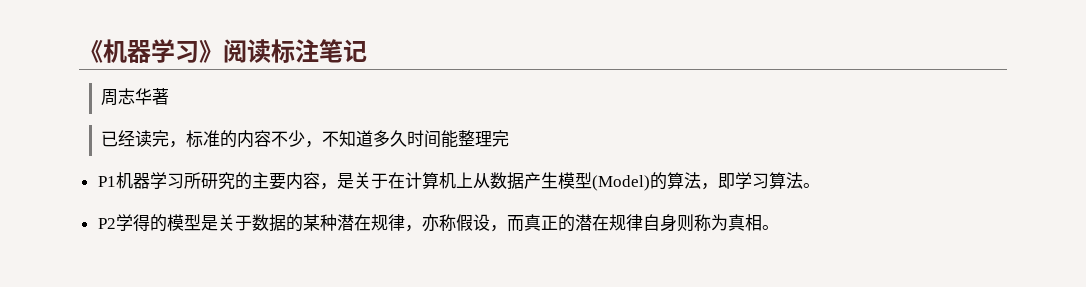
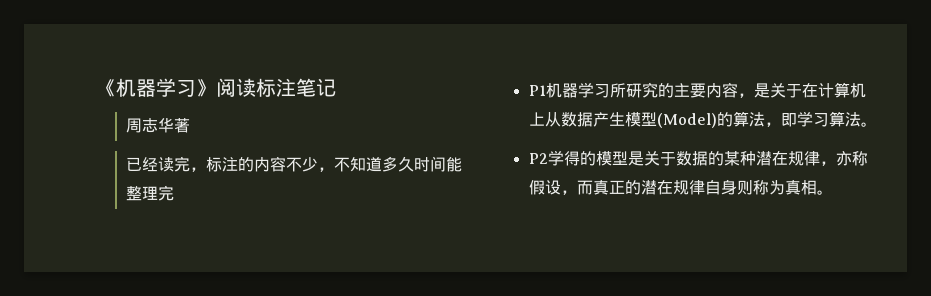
[202,130,220,147] 准 -> [221,157,238,172] 注

